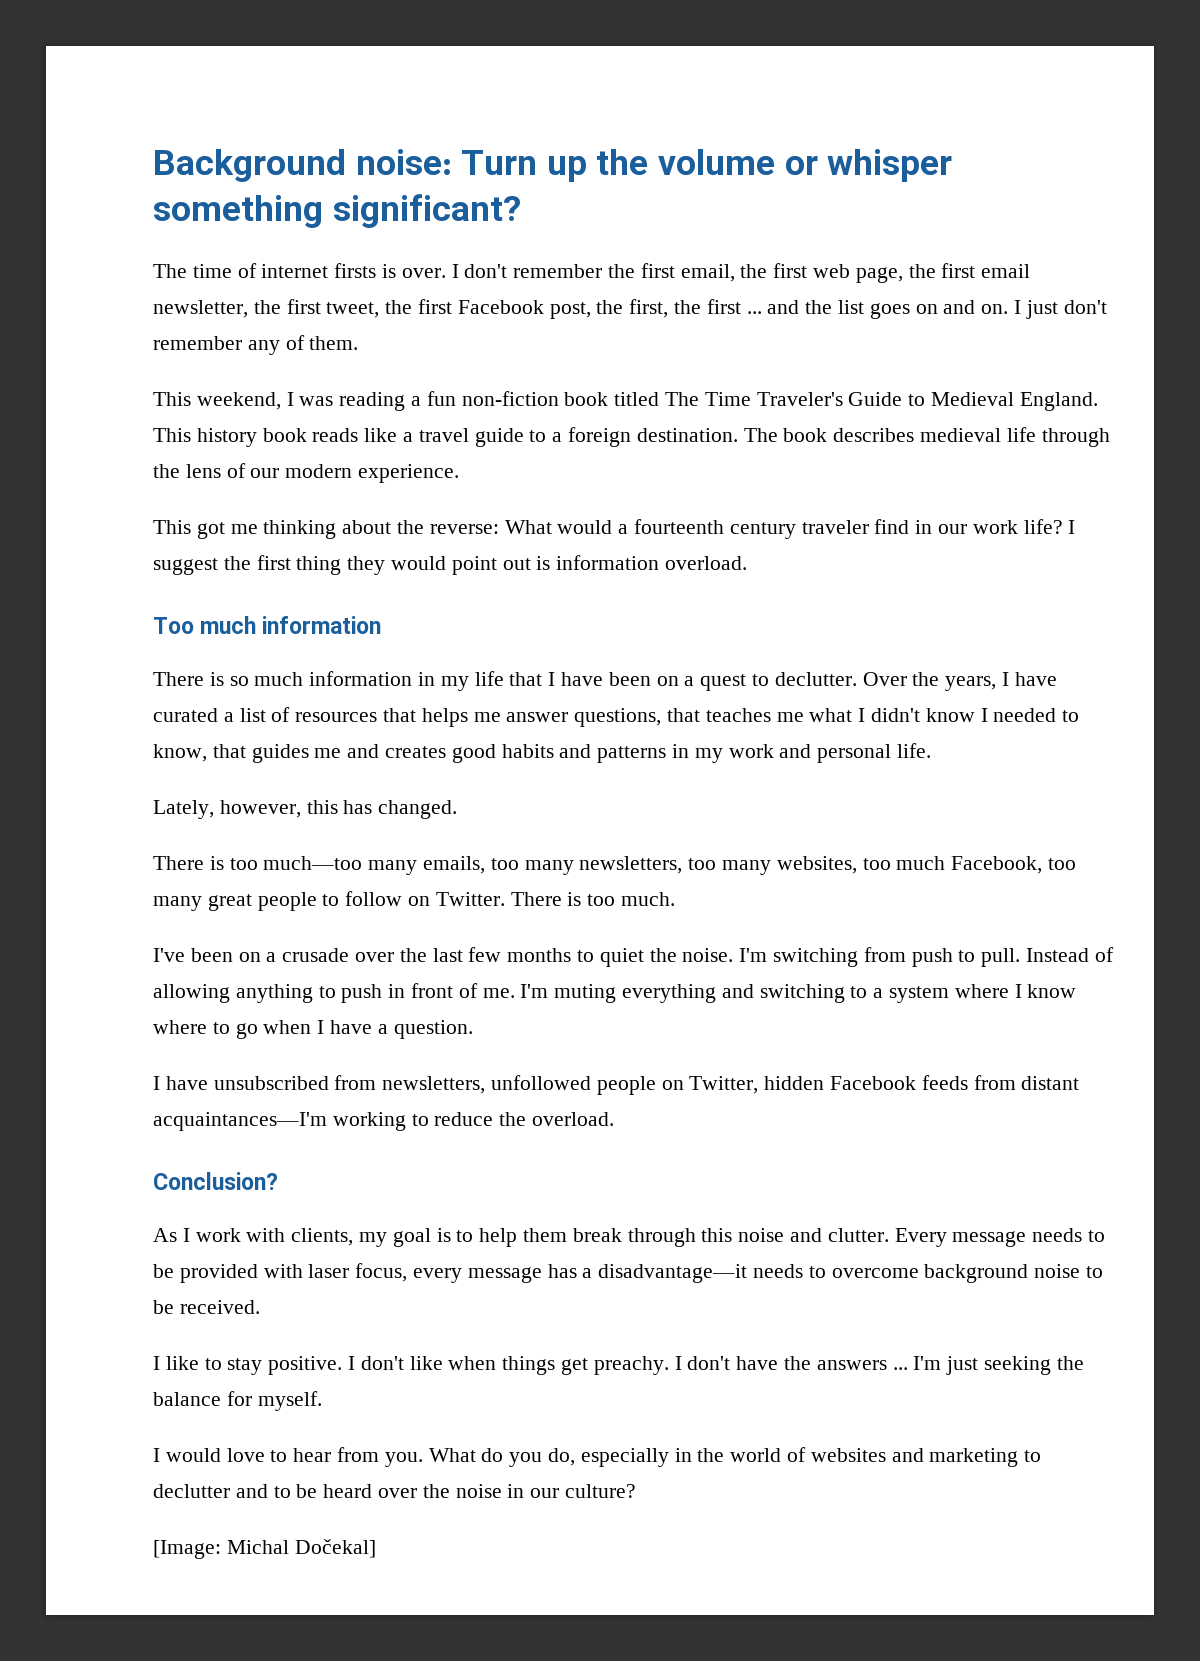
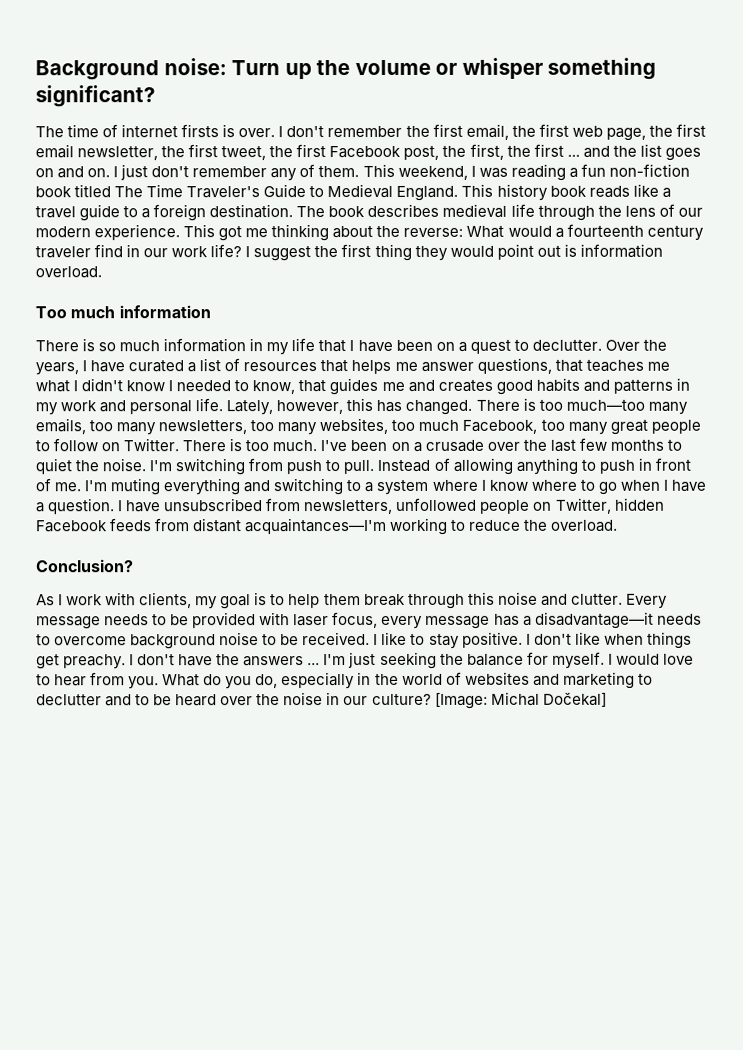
(359, 343) // -> (360, 172) none
(460, 473) // -> (181, 232) none
(932, 750) // -> (224, 405) none
(458, 809) // -> (473, 407) none
(676, 899) // -> (318, 446) none
(473, 1029) // -> (115, 506) none
(260, 1307) // -> (371, 639) none
(322, 1401) // -> (605, 660) none
(637, 1491) // -> (432, 699) none

